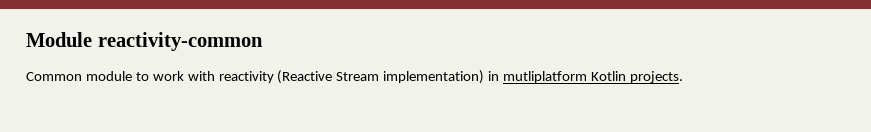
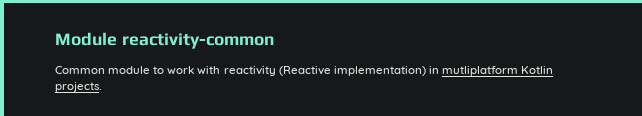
[336,72,380,81] Stream -> (331, 71) none

